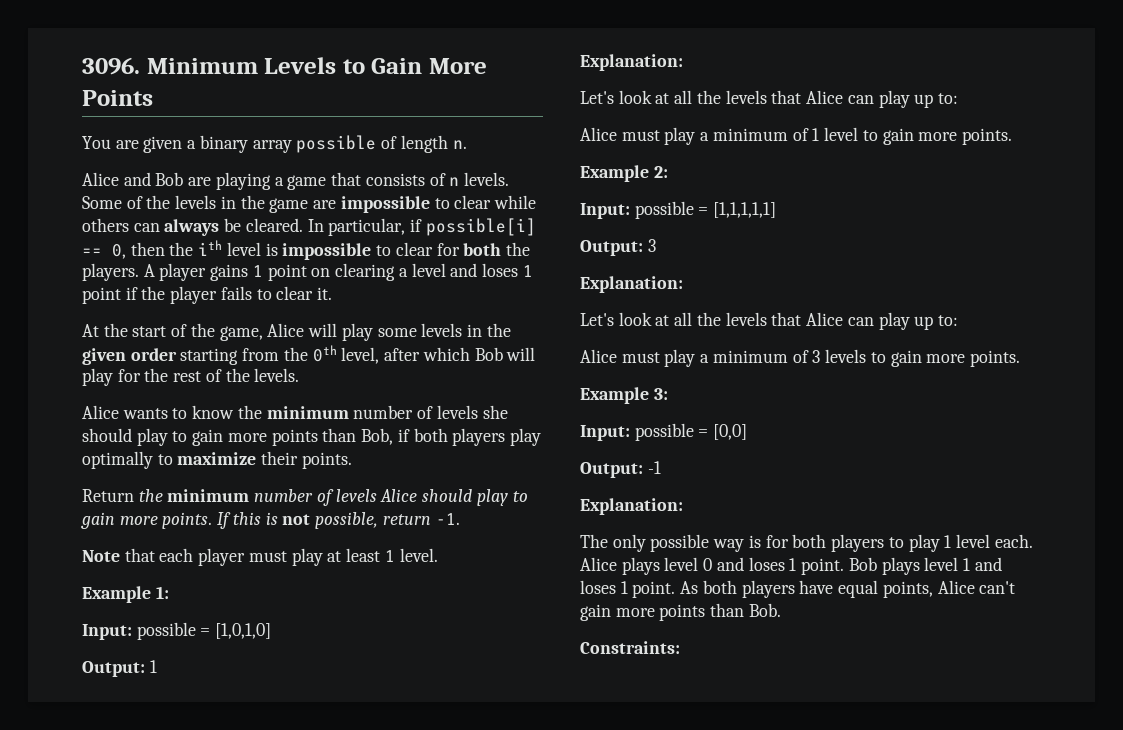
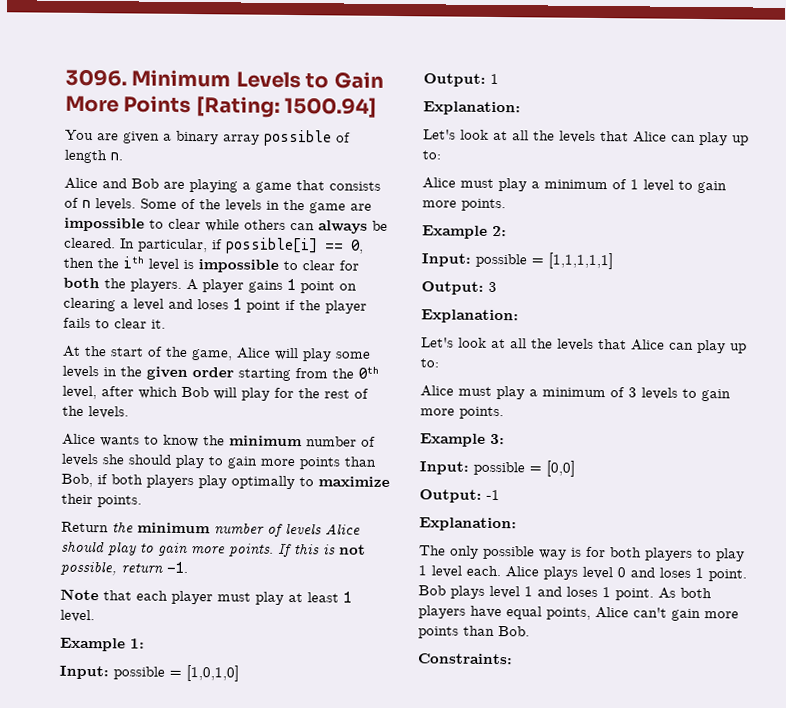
(153, 98) none -> [195,96,378,118] [Rating: 1500.94]

